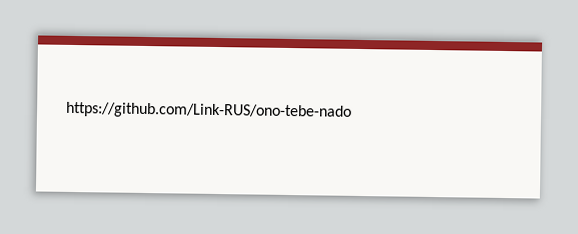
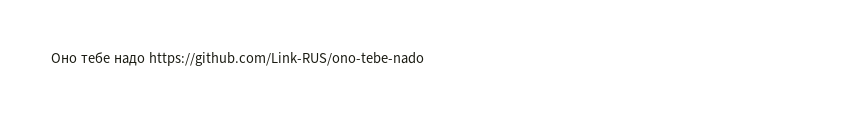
(65, 110) none -> [51,52,145,66] Оно тебе надо

